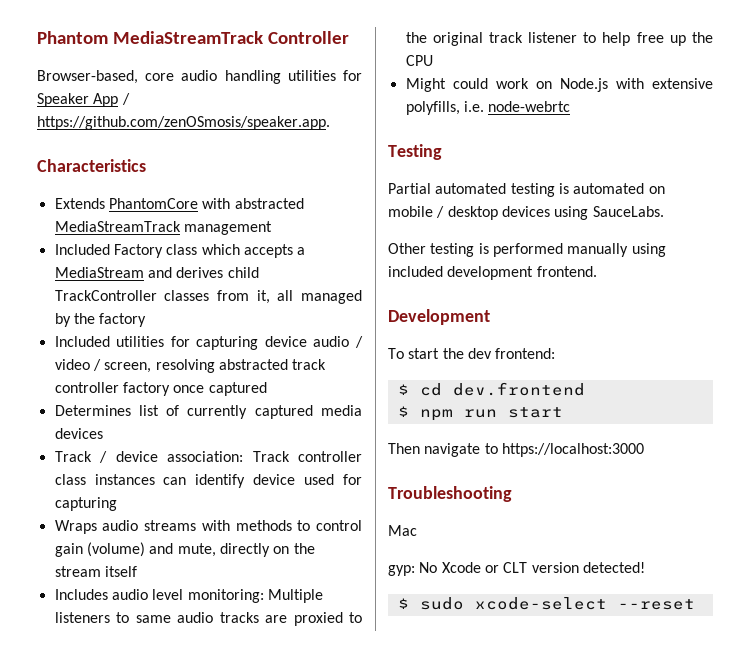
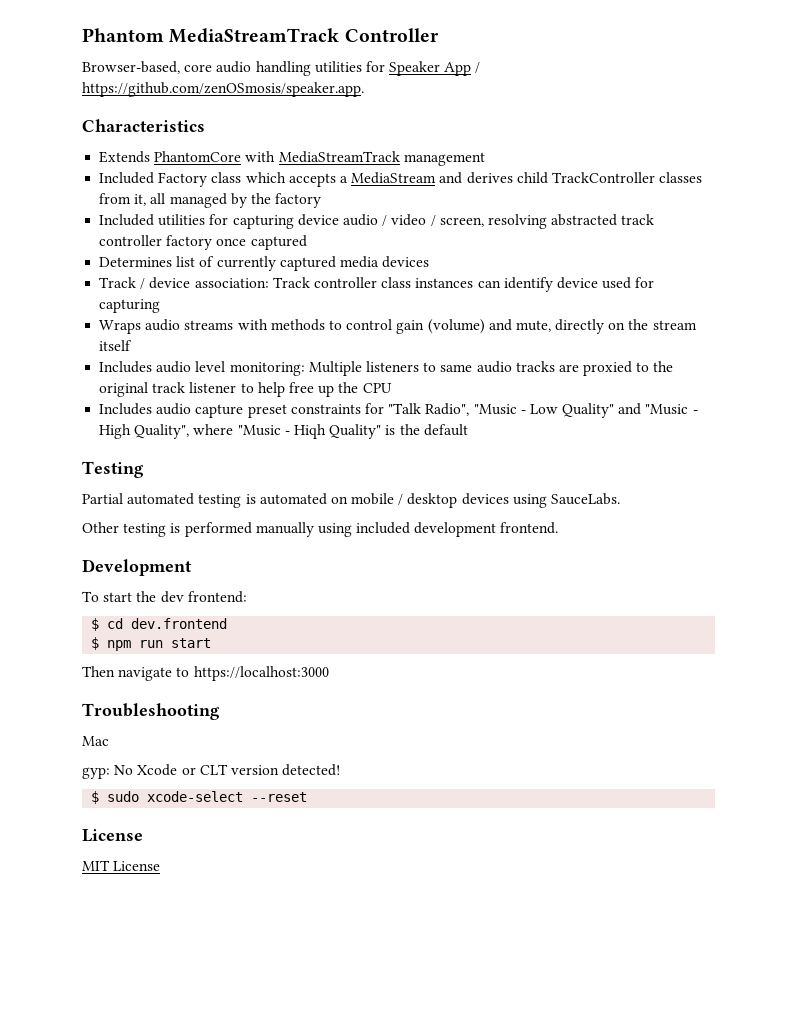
[234,198,304,209] abstracted -> (276, 156) none
[405,78,713,92] [405,101,571,115] Might could work on Node.js with extensive polyfills, i.e. node-webrtc -> [99,403,698,418] [99,424,468,439] Includes audio capture preset constraints for "Talk Radio", "Music - Low Quality" and "Music - High Quality", where "Music - Hiqh Quality" is the default
(695, 604) none -> [82,829,143,842] [82,860,161,871] // License // MIT License

